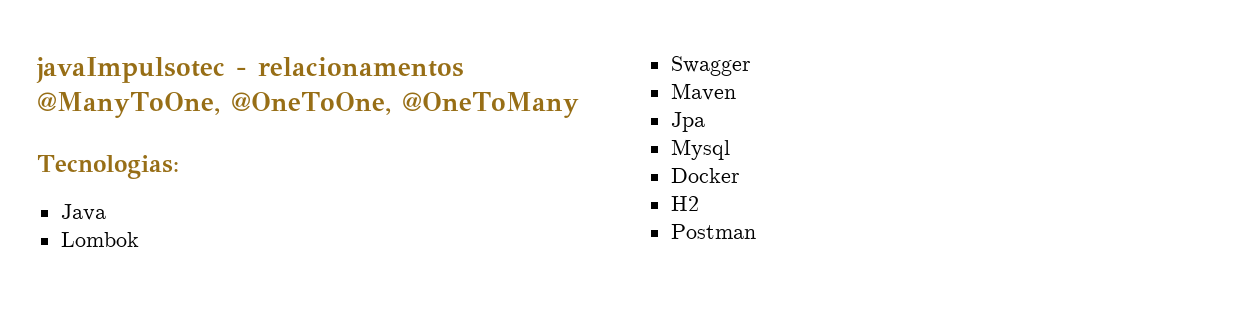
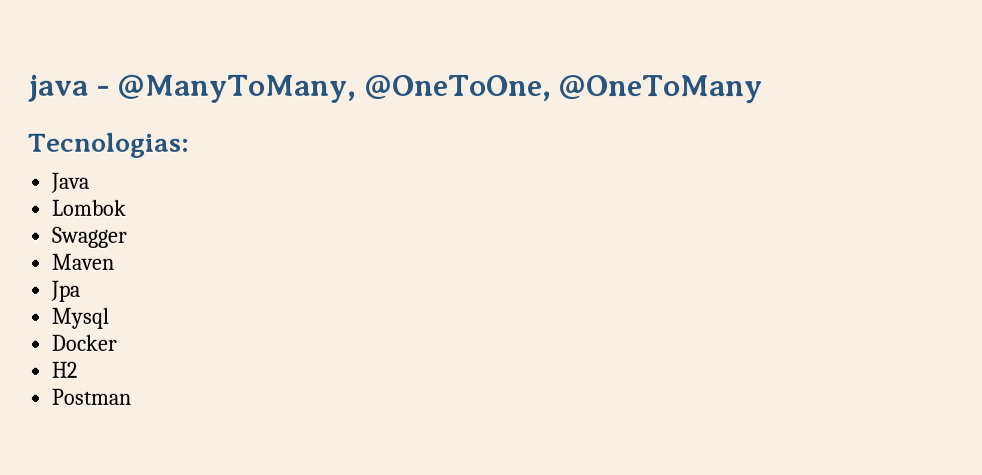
[36,57,464,83] [37,92,220,118] javaImpulsotec - relacionamentos @ManyToOne, -> [28,74,358,103] java - @ManyToMany,

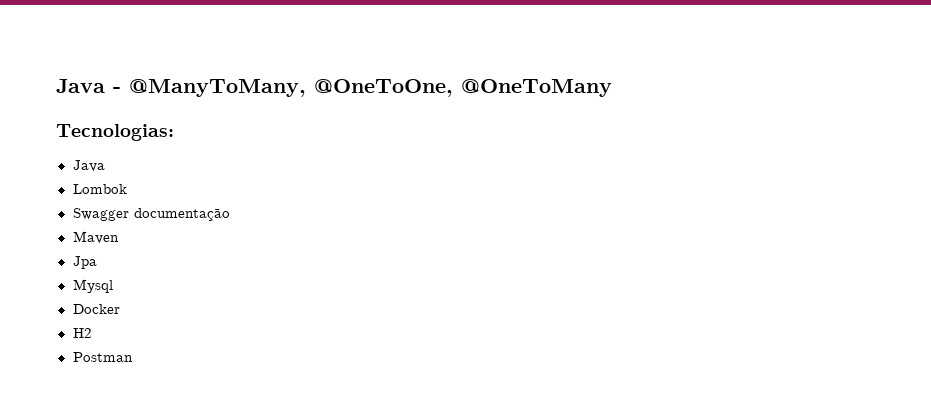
[28,74,89,102] java -> [56,79,105,93] Java
(129, 237) none -> [133,208,230,221] documentação

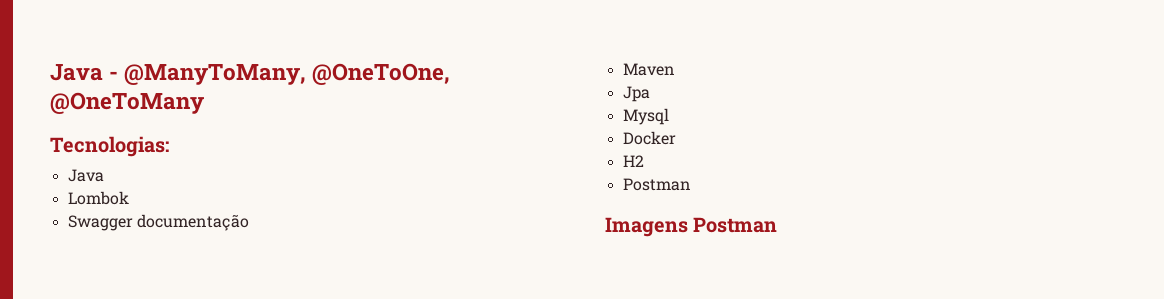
(133, 357) none -> [605,217,778,237] // Imagens Postman

